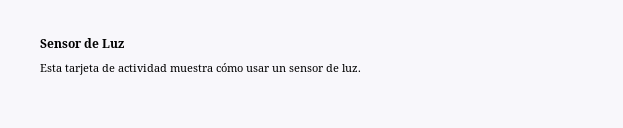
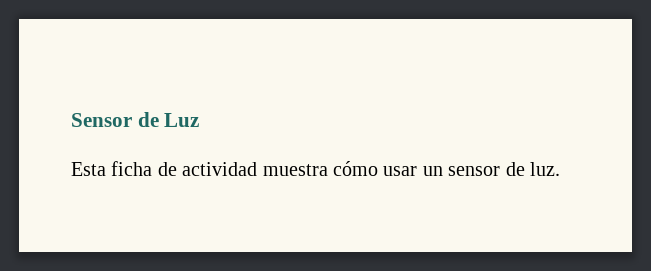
[65,64,99,75] tarjeta -> [111,161,153,176] ficha

